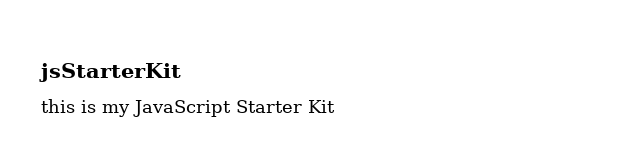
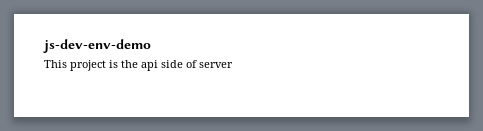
[39,63,181,82] [41,99,335,117] jsStarterKit // this is my JavaScript Starter Kit -> [43,39,151,53] [44,60,233,71] js-dev-env-demo // This project is the api side of server

